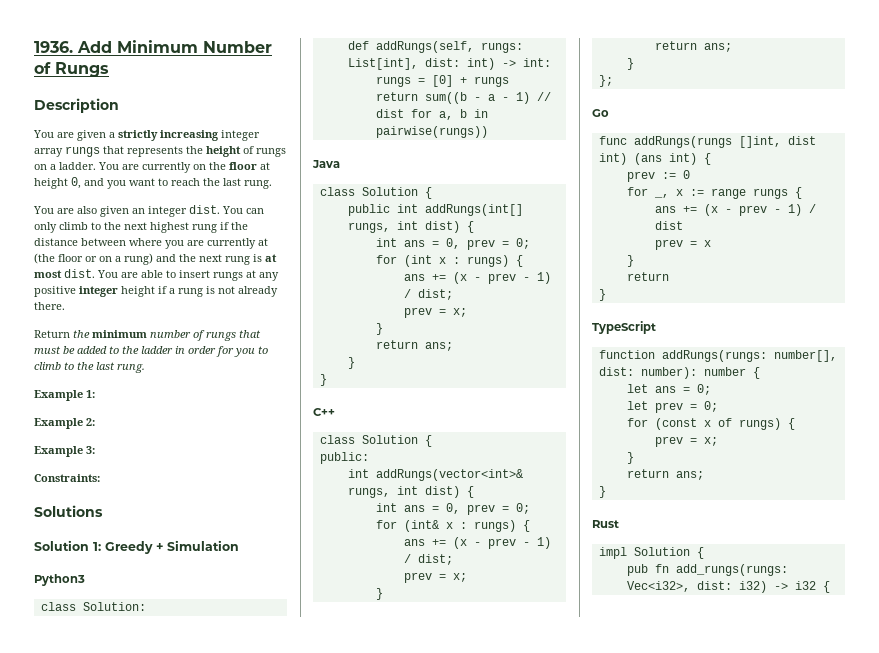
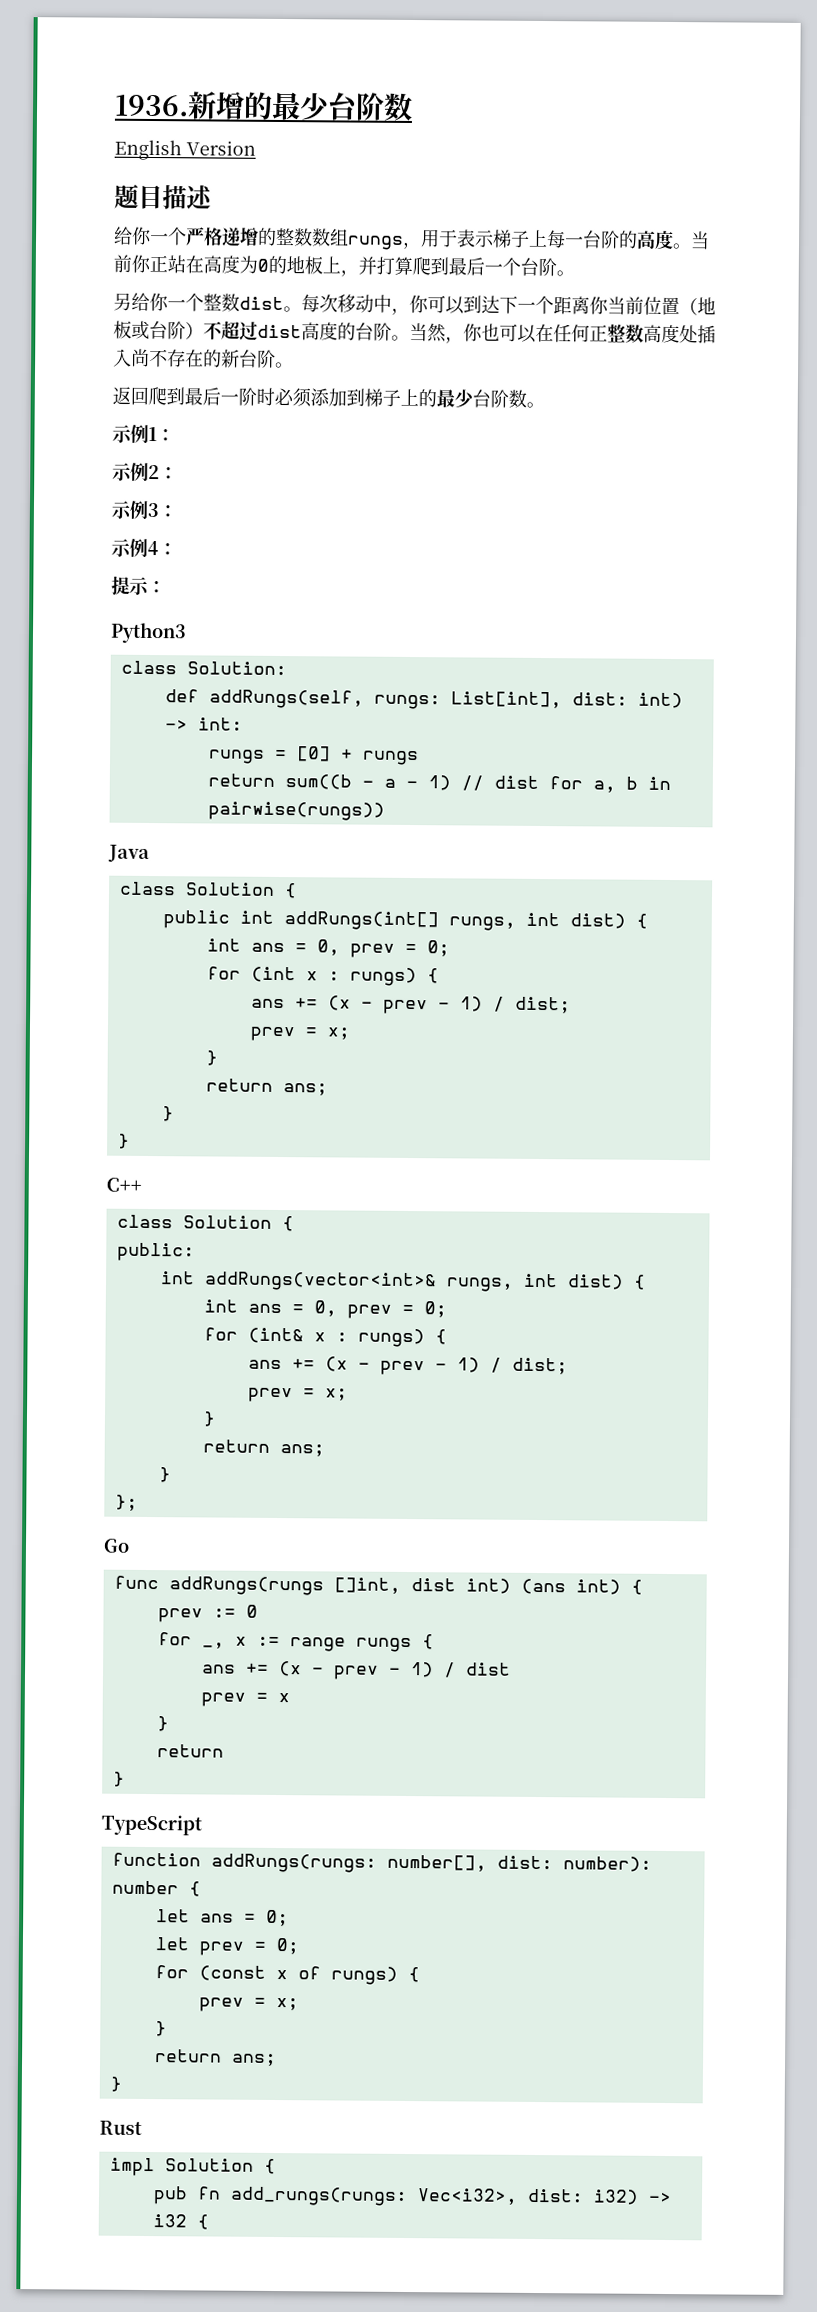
[77,40,272,53] [34,62,109,77] [34,98,119,113] [33,130,260,141] [34,146,286,157] [34,162,270,173] [34,177,272,189] [33,205,264,217] [34,222,248,233] [34,238,268,249] [34,253,277,265] [34,269,279,281] [34,286,278,297] [34,302,65,310] [34,330,261,341] [34,346,268,357] [34,362,145,373] [34,390,95,401] [34,418,95,429] [34,446,95,457] [34,474,100,482] [34,505,103,517] [34,540,239,554] Add Minimum Number of Rungs // Description // You are given a strictly increasing integer array rungs that represents the height of rungs on a ladder. You are currently on the floor at height 0, and you want to reach the last rung. // You are also given an integer dist. You can only climb to the next highest rung if the distance between where you are currently at (the floor or on a rung) and the next rung is at most dist. You are able to insert rungs at any positive integer height if a rung is not already there. // Return the minimum number of rungs that must be added to the ladder in order for you to climb to the last rung. // Example 1: // Example 2: // Example 3: // Constraints: // Solutions // Solution 1: Greedy + Simulation -> [187,91,413,121] [114,139,256,161] [114,183,213,210] [113,226,710,250] [113,254,575,277] [113,292,716,316] [113,320,716,344] [113,348,294,369] [112,386,545,409] [112,424,175,443] [112,462,178,481] [111,500,177,519] [111,538,177,557] [111,575,166,595] 新增的最少台阶数 // English Version // 题目描述 // 给你一个严格递增的整数数组rungs，用于表示梯子上每一台阶的高度。当前你正站在高度为0的地板上，并打算爬到最后一个台阶。 // 另给你一个整数dist。每次移动中，你可以到达下一个距离你当前位置（地板或台阶）不超过dist高度的台阶。当然，你也可以在任何正整数高度处插入尚不存在的新台阶。 // 返回爬到最后一阶时必须添加到梯子上的最少台阶数。 // 示例1： // 示例2： // 示例3： // 示例4： // 提示：

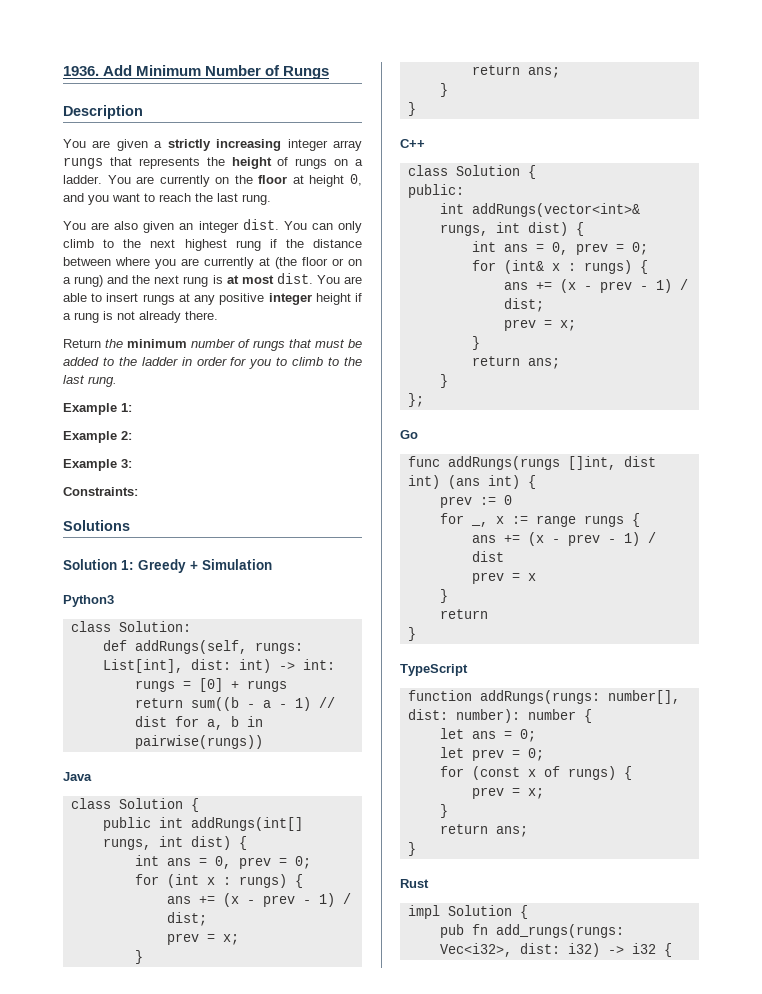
[187,91,413,121] [114,139,256,161] [114,183,213,210] [113,226,710,250] [113,254,575,277] [113,292,716,316] [113,320,716,344] [113,348,294,369] [112,386,545,409] [112,424,175,443] [112,462,178,481] [111,500,177,519] [111,538,177,557] [111,575,166,595] 新增的最少台阶数 // English Version // 题目描述 // 给你一个严格递增的整数数组rungs，用于表示梯子上每一台阶的高度。当前你正站在高度为0的地板上，并打算爬到最后一个台阶。 // 另给你一个整数dist。每次移动中，你可以到达下一个距离你当前位置（地板或台阶）不超过dist高度的台阶。当然，你也可以在任何正整数高度处插入尚不存在的新台阶。 // 返回爬到最后一阶时必须添加到梯子上的最少台阶数。 // 示例1： // 示例2： // 示例3： // 示例4： // 提示： -> [103,65,330,79] [63,105,143,119] [63,139,362,151] [63,157,363,169] [63,174,362,187] [63,193,271,205] [63,219,362,233] [63,239,362,251] [63,257,362,269] [63,273,362,287] [63,293,363,305] [63,311,218,323] [63,339,362,351] [63,357,362,369] [63,375,117,387] [63,403,132,415] [63,431,132,443] [63,459,132,471] [63,487,138,496] [63,520,130,531] [63,559,272,573] Add Minimum Number of Rungs // Description // You are given a strictly increasing integer array rungs that represents the height of rungs on a ladder. You are currently on the floor at height 0, and you want to reach the last rung. // You are also given an integer dist. You can only climb to the next highest rung if the distance between where you are currently at (the floor or on a rung) and the next rung is at most dist. You are able to insert rungs at any positive integer height if a rung is not already there. // Return the minimum number of rungs that must be added to the ladder in order for you to climb to the last rung. // Example 1: // Example 2: // Example 3: // Constraints: // Solutions // Solution 1: Greedy + Simulation

